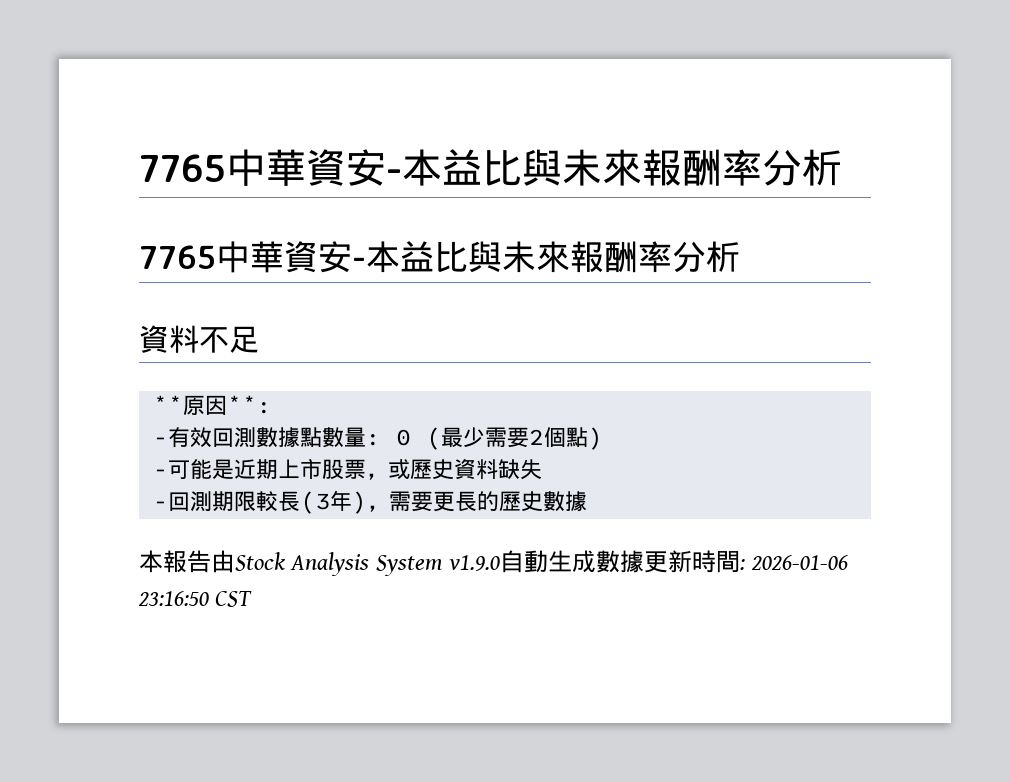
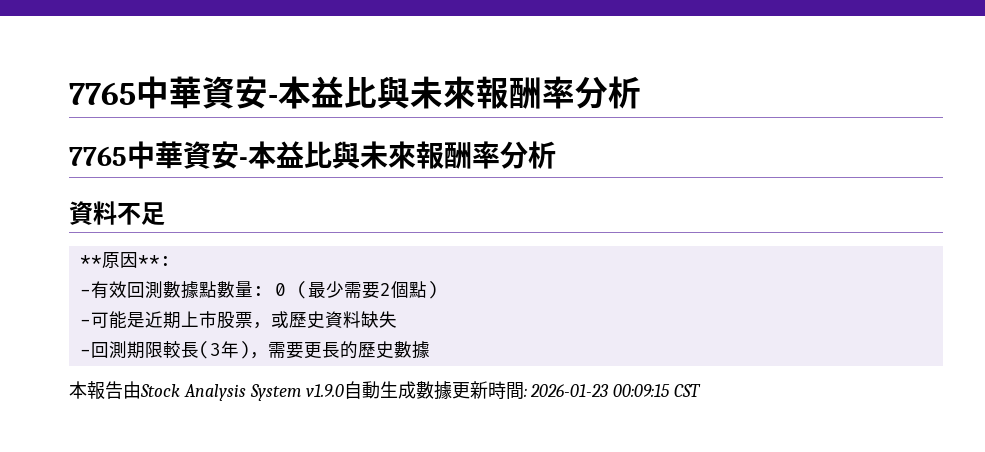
[750,555,848,570] [138,591,209,606] 2026-01-06 23:16:50 -> [530,384,671,397] 2026-01-23 00:09:15

